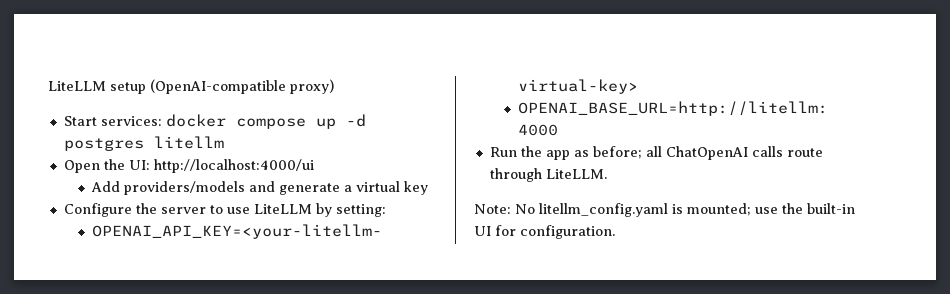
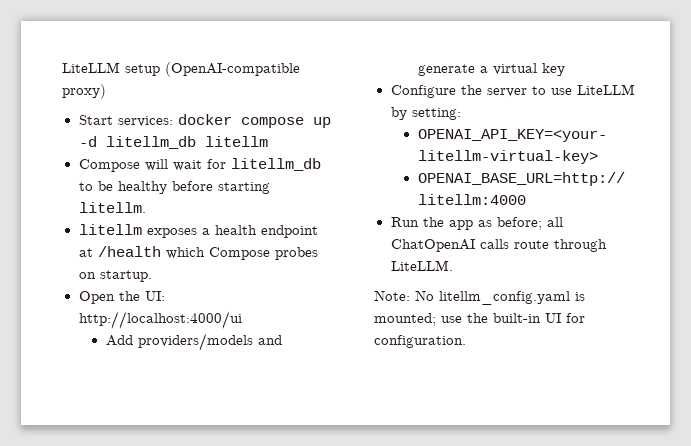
[63,136,224,151] postgres litellm -> [105,136,268,149] [78,158,321,172] [78,181,270,194] [78,202,146,213] [78,224,318,238] [78,246,318,260] [78,270,152,282] litellm_db litellm // Compose will wait for litellm_db to be healthy before starting litellm. // litellm exposes a health endpoint at /health which Compose probes on startup.

